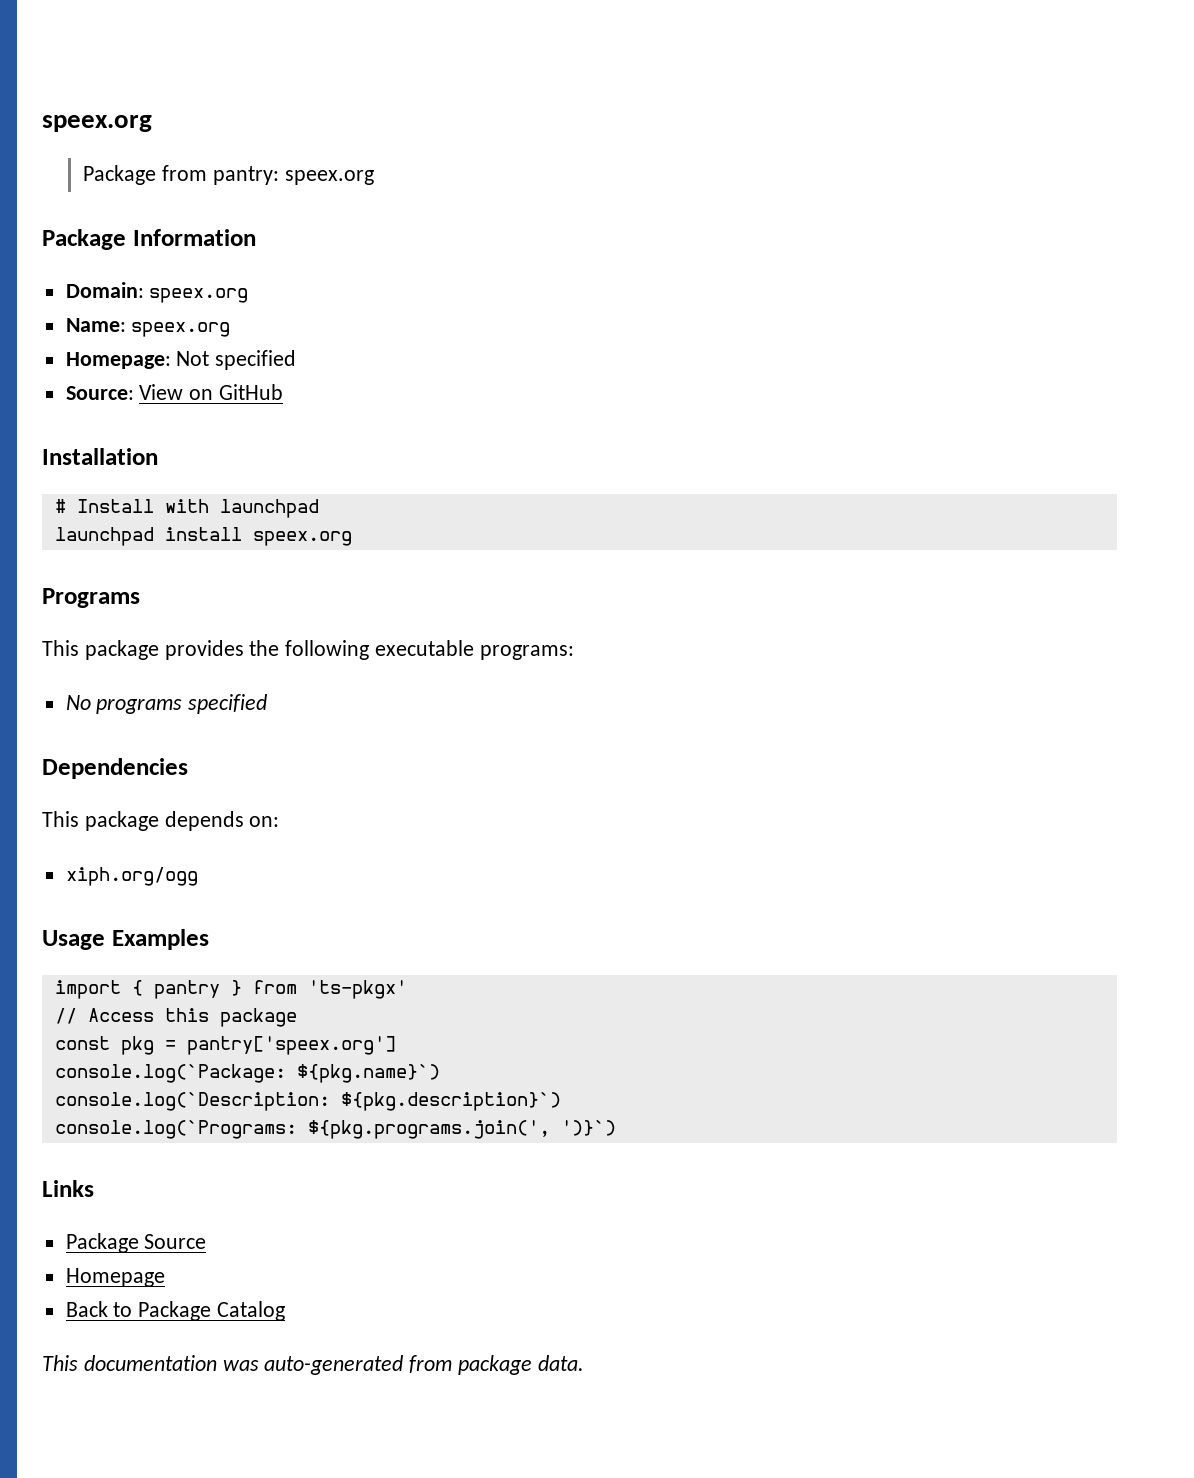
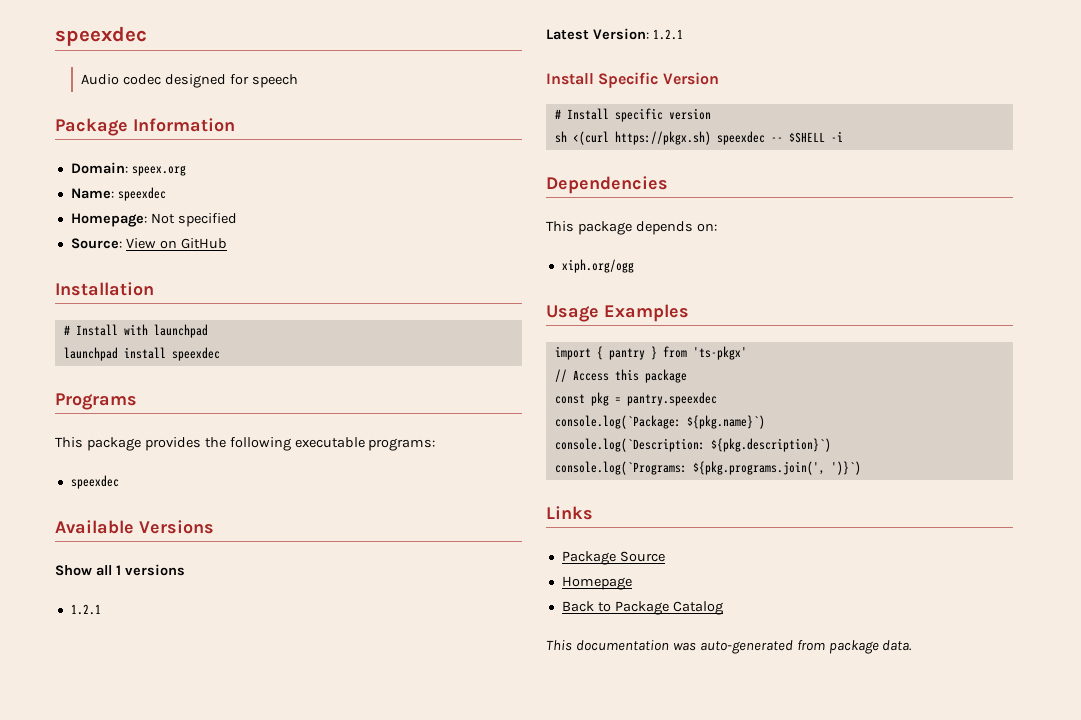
[42,115,152,132] [83,165,374,185] speex.org // Package from pantry: speex.org -> [55,26,147,46] [81,74,298,88] speexdec // Audio codec designed for speech
[131,322,231,337] speex.org -> [117,187,166,201] speexdec
[252,531,352,546] speex.org -> [171,347,220,361] speexdec
[65,694,268,714] No programs specified -> [70,475,119,489] [55,520,214,534] [55,564,185,576] [70,604,101,615] [546,28,683,40] [546,72,719,88] [554,108,711,122] [554,131,843,145] speexdec // Available Versions // Show all 1 versions // 1.2.1 // Latest Version: 1.2.1 // Install Specific Version // # Install specific version // sh <(curl https://pkgx.sh) speexdec -- $SHELL -i
[186,1036,396,1055] pantry['speex.org'] -> [626,392,717,406] pantry.speexdec

